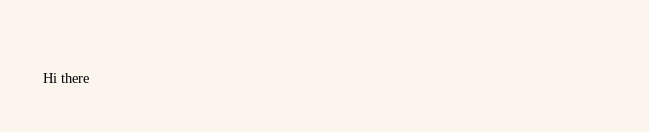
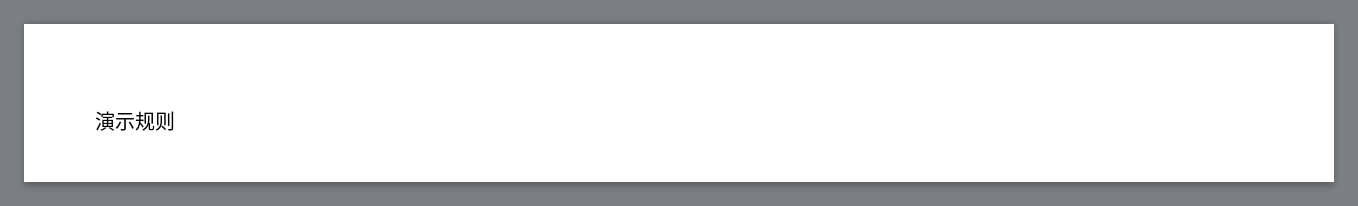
[43,73,89,83] Hi there -> [95,111,175,131] 演示规则

